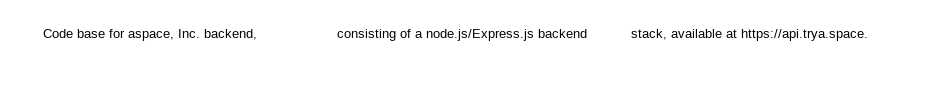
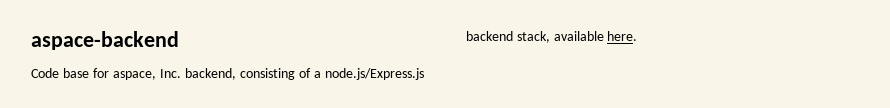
(43, 33) none -> [31,31,179,50] aspace-backend //
[726,29,868,41] at https://api.trya.space. -> [607,31,638,41] here.

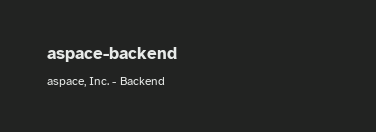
[31,68,424,80] [466,31,638,43] Code base for aspace, Inc. backend, consisting of a node.js/Express.js backend stack, available here. -> [47,77,165,87] aspace, Inc. - Backend

